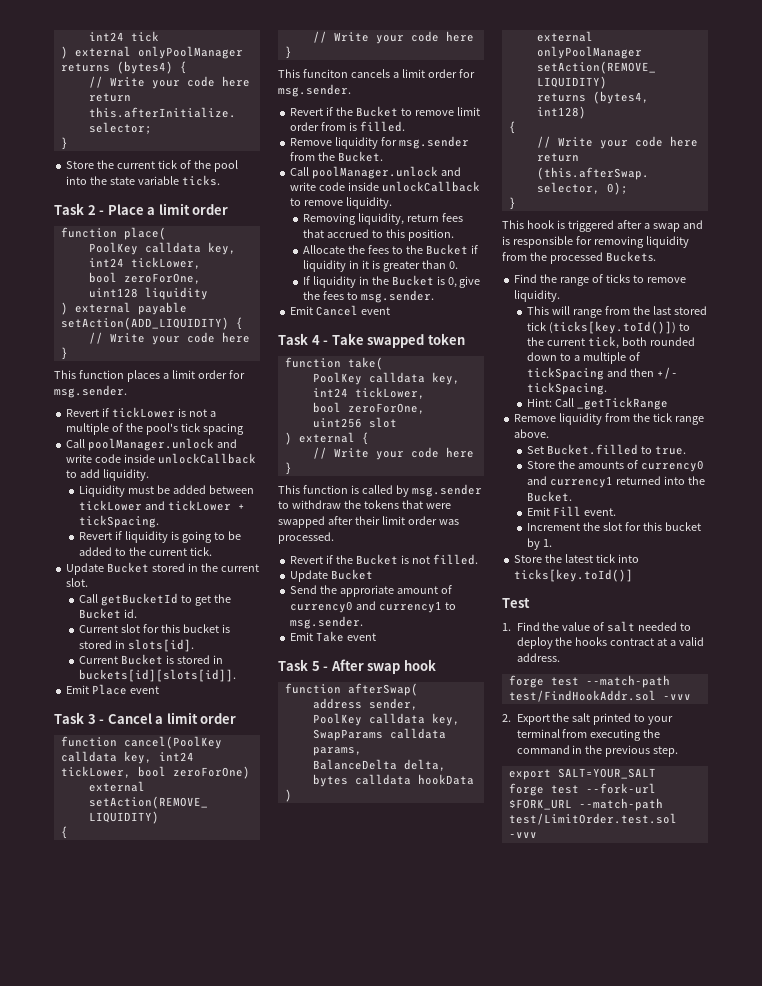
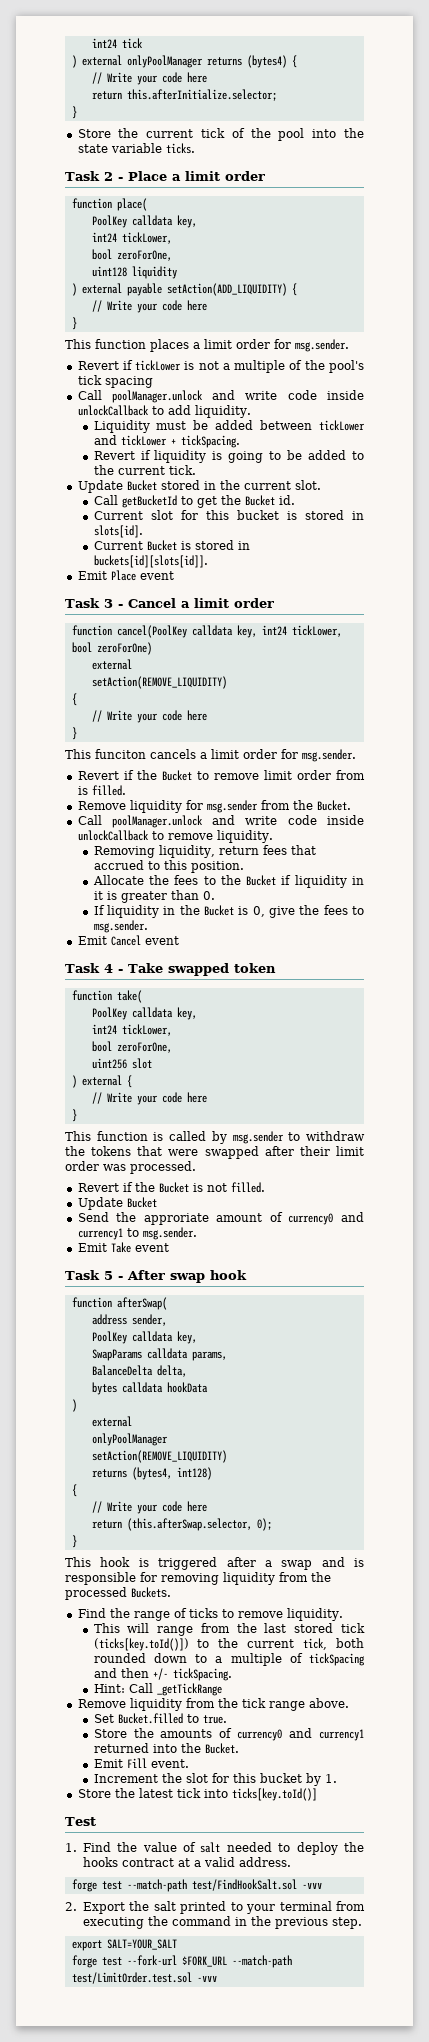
[508,690,656,702] test/FindHookAddr.sol -> [191,1879,297,1891] test/FindHookSalt.sol

